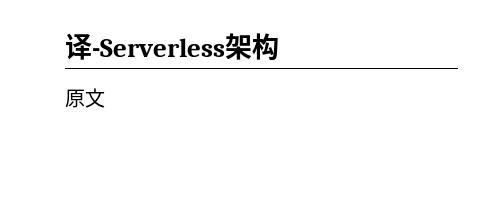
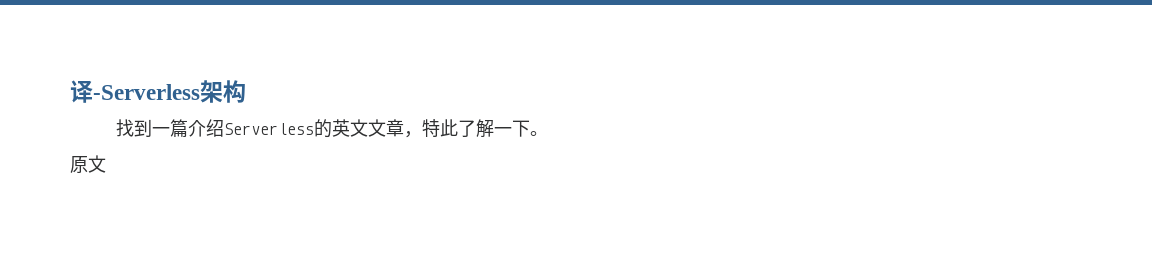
(279, 47) none -> [116,119,549,138] // 找到一篇介绍Serverless的英文文章，特此了解一下。

